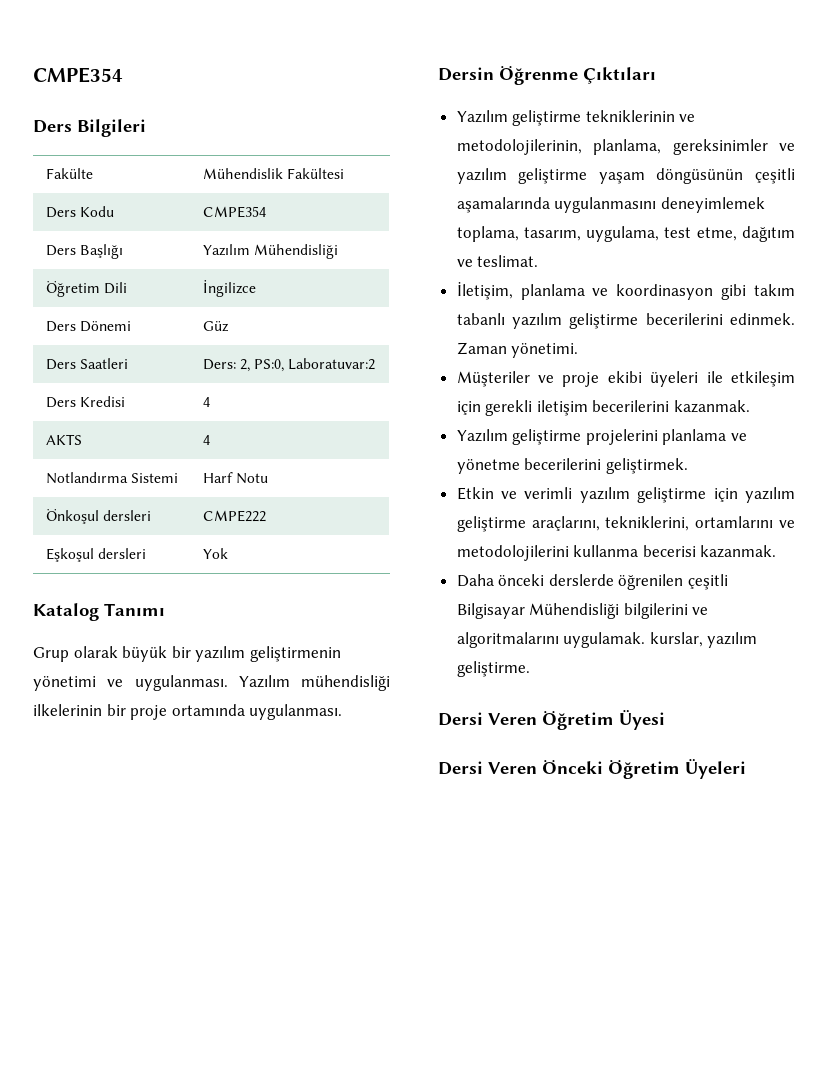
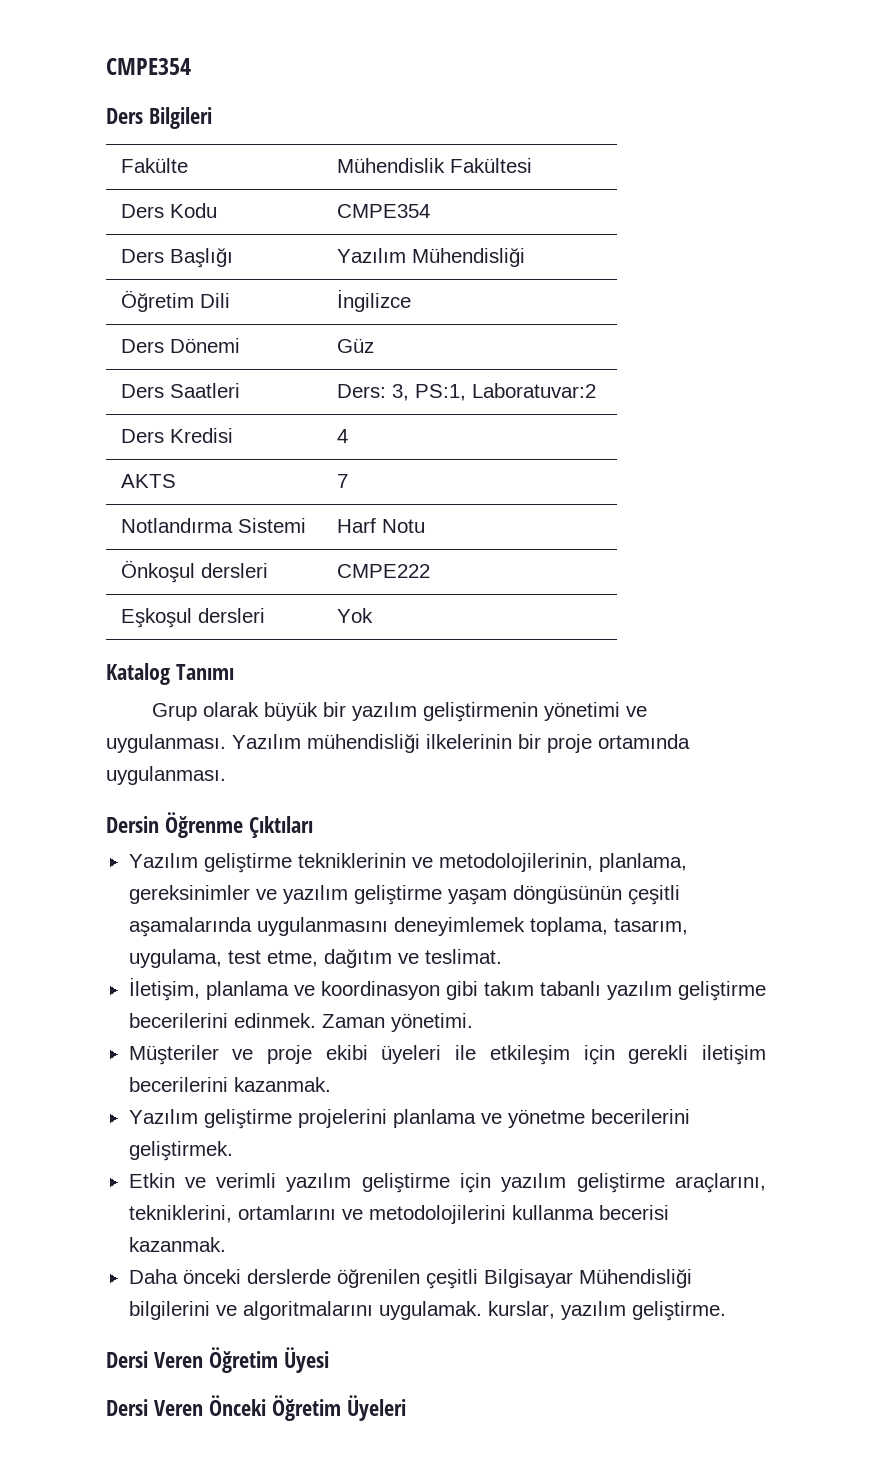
[239,359,285,372] 2, PS:0, -> [391,384,466,401] 3, PS:1,
[202,435,210,445] 4 -> [336,474,348,488] 7

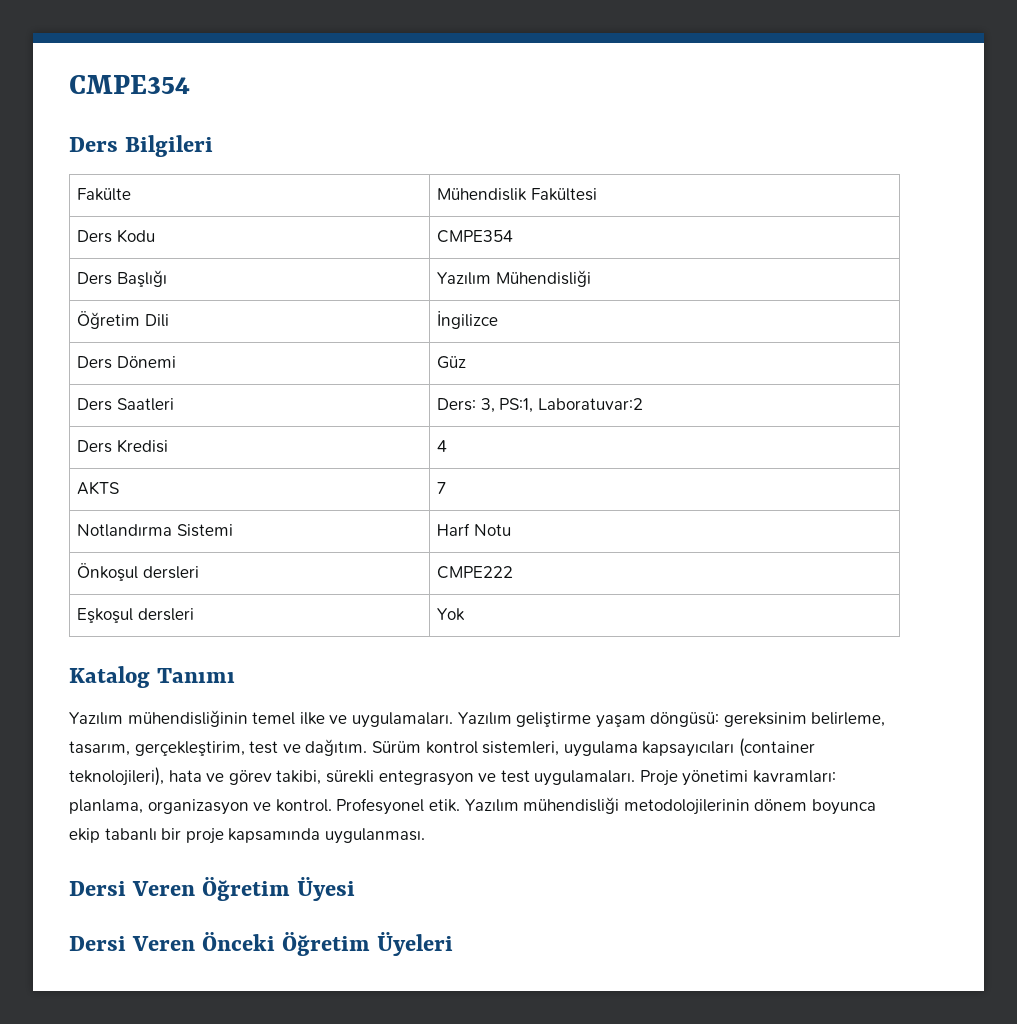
[151,702,647,722] [106,734,512,753] Grup olarak büyük bir yazılım geliştirmenin yönetimi ve uygulanması. Yazılım mühendisliği ilkelerinin -> [69,710,886,728] [69,738,815,757] [69,767,837,786] [69,797,876,815] [69,828,157,843] Yazılım mühendisliğinin temel ilke ve uygulamaları. Yazılım geliştirme yaşam döngüsü: gereksinim belirleme, tasarım, gerçekleştirim, test ve dağıtım. Sürüm kontrol sistemleri, uygulama kapsayıcıları (container teknolojileri), hata ve görev takibi, sürekli entegrasyon ve test uygulamaları. Proje yönetimi kavramları: planlama, organizasyon ve kontrol. Profesyonel etik. Yazılım mühendisliği metodolojilerinin dönem boyunca ekip tabanlı
[598,734,690,749] [106,766,226,785] [106,812,313,838] [128,853,687,873] [128,885,680,905] [128,917,688,937] [128,949,502,968] [128,977,766,1001] [128,1013,473,1032] [128,1045,767,1065] [128,1077,331,1092] [128,1109,690,1129] [128,1141,233,1161] [128,1173,766,1193] [128,1205,669,1224] [128,1237,226,1252] [128,1269,692,1289] [128,1301,726,1321] ortamında uygulanması. // Dersin Öğrenme Çıktıları // Yazılım geliştirme tekniklerinin ve metodolojilerinin, planlama, gereksinimler ve yazılım geliştirme yaşam döngüsünün çeşitli aşamalarında uygulanmasını deneyimlemek toplama, tasarım, uygulama, test etme, dağıtım ve teslimat. // İletişim, planlama ve koordinasyon gibi takım tabanlı yazılım geliştirme becerilerini edinmek. Zaman yönetimi. // Müşteriler ve proje ekibi üyeleri ile etkileşim için gerekli iletişim becerilerini kazanmak. // Yazılım geliştirme projelerini planlama ve yönetme becerilerini geliştirmek. // Etkin ve verimli yazılım geliştirme için yazılım geliştirme araçlarını, tekniklerini, ortamlarını ve metodolojilerini kullanma becerisi kazanmak. // Daha önceki derslerde öğrenilen çeşitli Bilgisayar Mühendisliği bilgilerini ve algoritmalarını uygulamak. kurslar, yazılım geliştirme. -> [228,828,425,844] kapsamında uygulanması.

